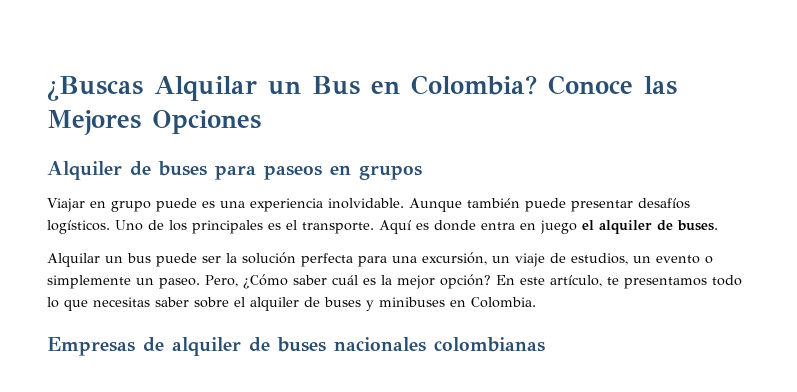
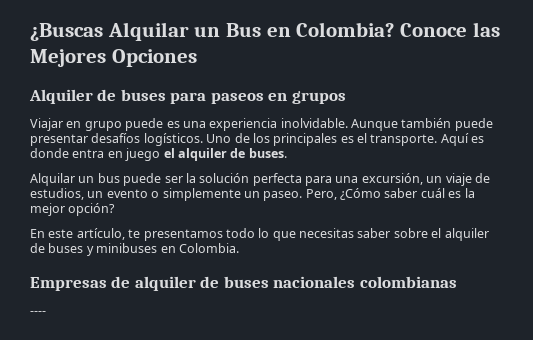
(491, 281) none -> (116, 209) //
(545, 344) none -> [30,311,46,315] // ----

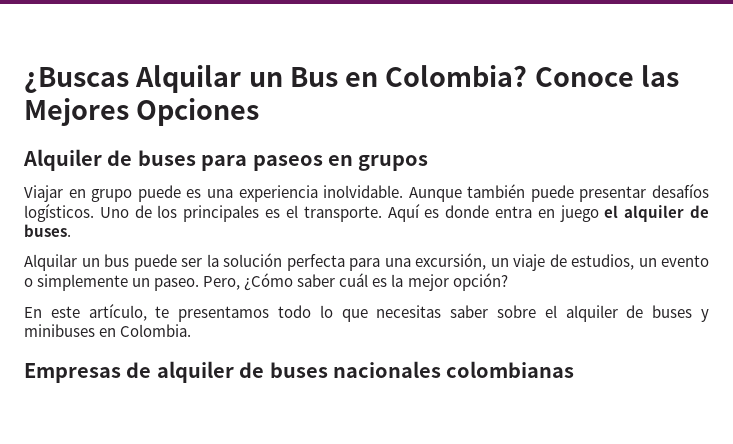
[30,311,46,315] // ---- -> (575, 369) none

